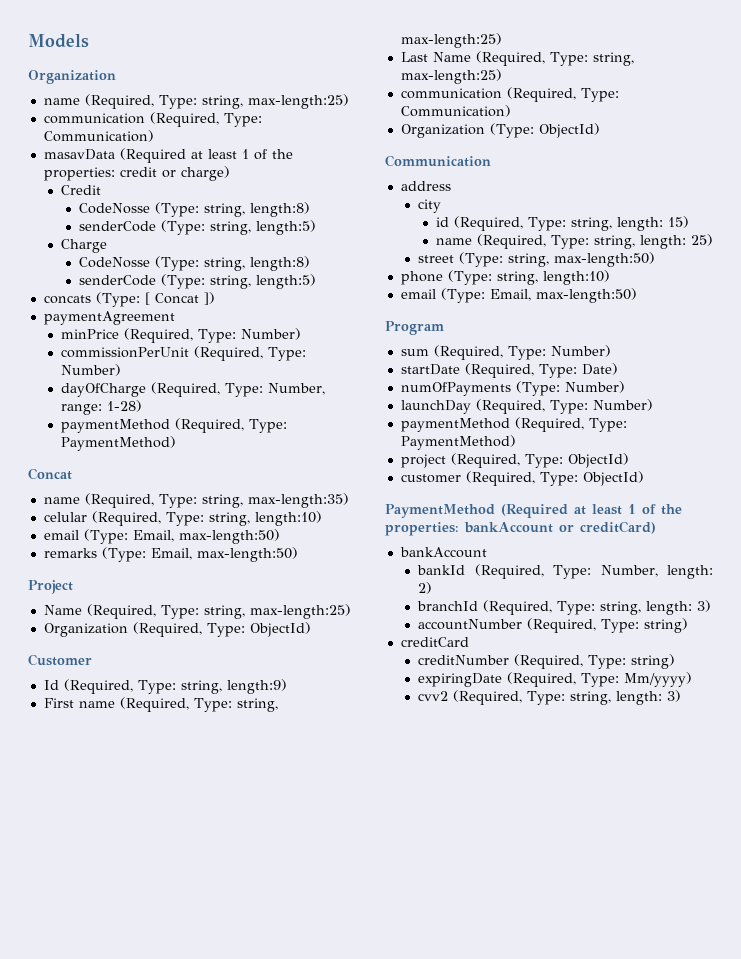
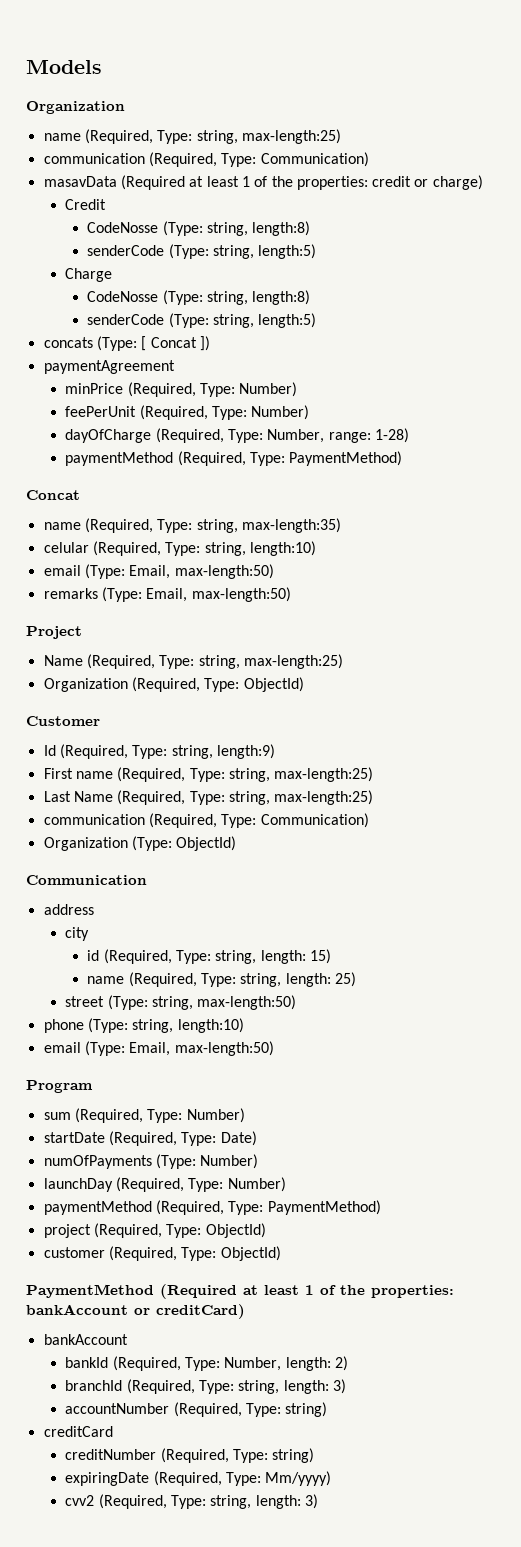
[61,347,190,358] commissionPerUnit -> [65,406,137,417] feePerUnit

